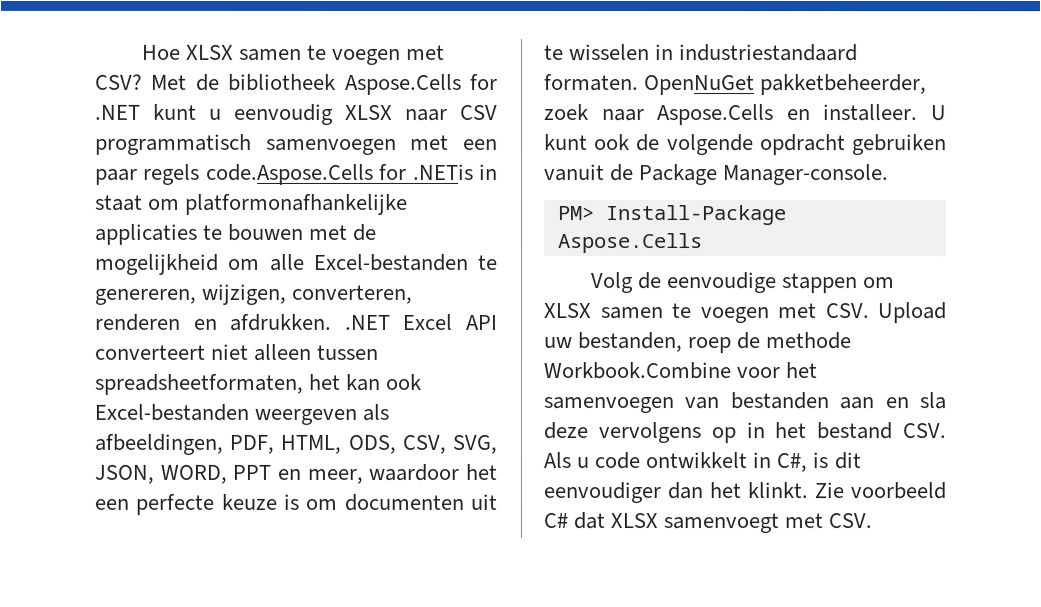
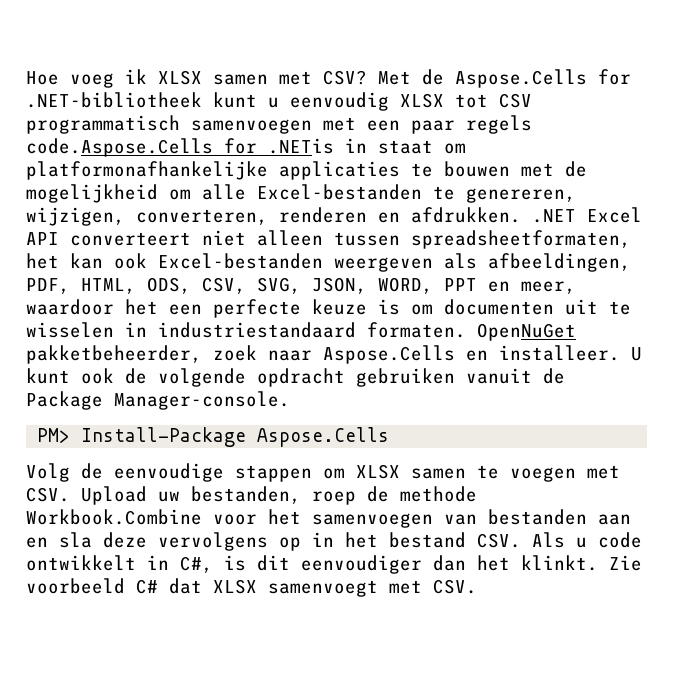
[185,44,402,65] XLSX samen te voegen -> [70,69,268,88] voeg ik XLSX samen
[228,73,337,91] bibliotheek -> (444, 77) none
[95,104,141,120] .NET -> [26,92,202,108] .NET-bibliotheek
[405,108,448,121] naar -> [455,94,488,108] tot

